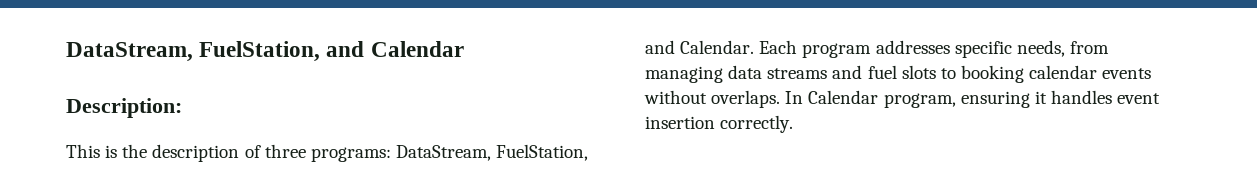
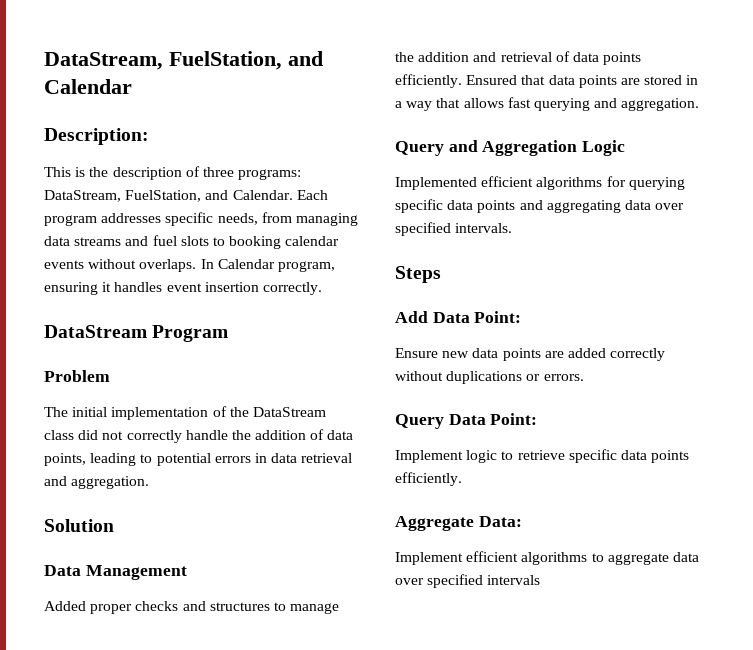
(794, 124) none -> [44,325,229,342] [44,370,110,382] [44,406,326,420] [44,429,354,443] [44,453,353,466] [44,476,150,489] [44,519,114,532] [44,565,187,580] [44,601,340,614] [395,51,642,65] [395,74,699,88] [395,97,700,111] [395,140,626,156] [395,176,685,190] [395,199,685,213] [395,222,513,236] [395,266,441,283] [395,311,522,323] [395,348,666,361] [395,371,584,384] [395,413,538,429] [395,449,690,463] [395,472,462,486] [395,516,522,531] [395,551,699,565] [395,574,541,588] // DataStream Program // Problem // The initial implementation of the DataStream class did not correctly handle the addition of data points, leading to potential errors in data retrieval and aggregation. // Solution // Data Management // Added proper checks and structures to manage the addition and retrieval of data points efficiently. Ensured that data points are stored in a way that allows fast querying and aggregation. // Query and Aggregation Logic // Implemented efficient algorithms for querying specific data points and aggregating data over specified intervals. // Steps // Add Data Point: // Ensure new data points are added correctly without duplications or errors. // Query Data Point: // Implement logic to retrieve specific data points efficiently. // Aggregate Data: // Implement efficient algorithms to aggregate data over specified intervals

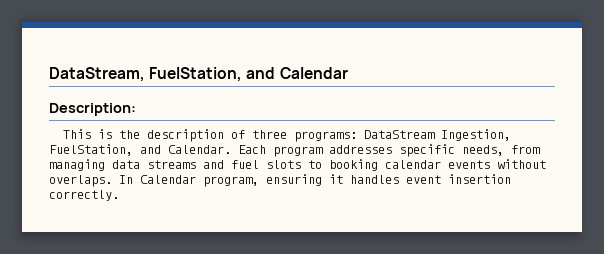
[44,190,121,202] DataStream, -> [364,129,512,141] DataStream Ingestion,
[44,325,229,342] [44,370,110,382] [44,406,326,420] [44,429,354,443] [44,453,353,466] [44,476,150,489] [44,519,114,532] [44,565,187,580] [44,601,340,614] [395,51,642,65] [395,74,699,88] [395,97,700,111] [395,140,626,156] [395,176,685,190] [395,199,685,213] [395,222,513,236] [395,266,441,283] [395,311,522,323] [395,348,666,361] [395,371,584,384] [395,413,538,429] [395,449,690,463] [395,472,462,486] [395,516,522,531] [395,551,699,565] [395,574,541,588] // DataStream Program // Problem // The initial implementation of the DataStream class did not correctly handle the addition of data points, leading to potential errors in data retrieval and aggregation. // Solution // Data Management // Added proper checks and structures to manage the addition and retrieval of data points efficiently. Ensured that data points are stored in a way that allows fast querying and aggregation. // Query and Aggregation Logic // Implemented efficient algorithms for querying specific data points and aggregating data over specified intervals. // Steps // Add Data Point: // Ensure new data points are added correctly without duplications or errors. // Query Data Point: // Implement logic to retrieve specific data points efficiently. // Aggregate Data: // Implement efficient algorithms to aggregate data over specified intervals -> (119, 195) none

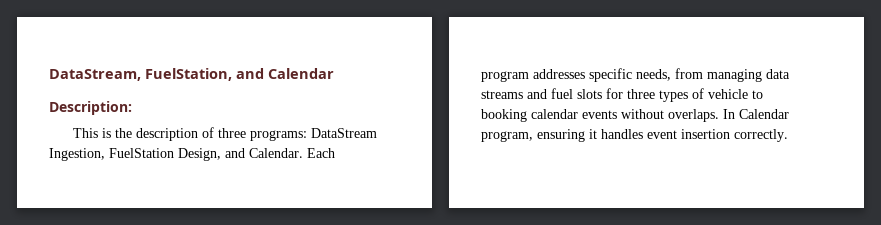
[49,144,133,156] FuelStation, -> [109,148,221,161] FuelStation Design,
(301, 164) none -> [606,88,748,102] for three types of vehicle

